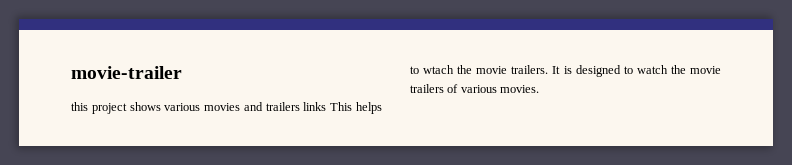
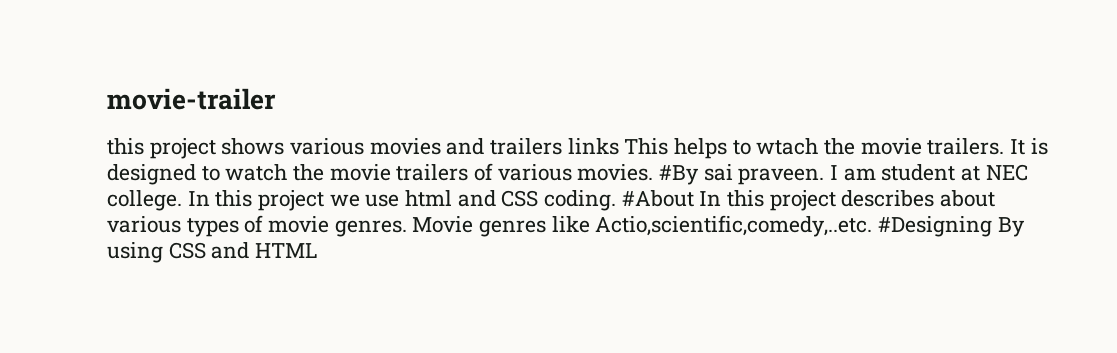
(540, 89) none -> [659,164,1028,185] [107,190,996,211] [107,215,1025,237] [107,242,318,263] #By sai praveen. I am student at NEC college. In this project we use html and CSS coding. #About In this project describes about various types of movie genres. Movie genres like Actio,scientific,comedy,..etc. #Designing By using CSS and HTML

